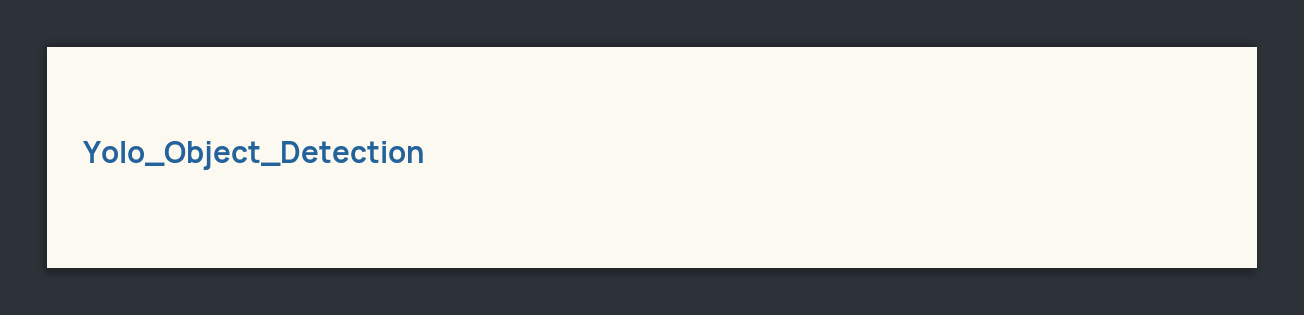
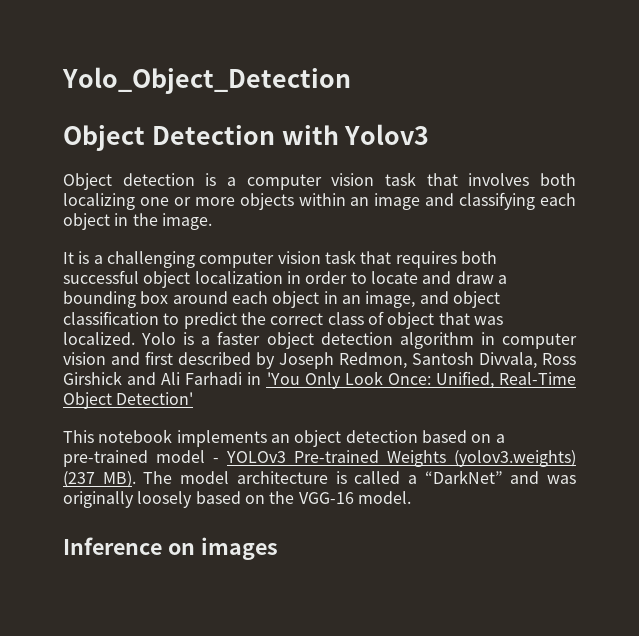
(424, 155) none -> [63,124,430,151] [63,172,576,190] [63,192,576,210] [63,213,212,230] [63,250,497,268] [63,270,507,288] [63,291,500,308] [63,311,503,329] [63,331,577,349] [63,351,576,369] [63,371,576,389] [63,392,194,409] [63,429,505,447] [63,450,576,467] [63,470,576,488] [63,491,411,508] [63,537,278,560] // Object Detection with Yolov3 // Object detection is a computer vision task that involves both localizing one or more objects within an image and classifying each object in the image. // It is a challenging computer vision task that requires both successful object localization in order to locate and draw a bounding box around each object in an image, and object classification to predict the correct class of object that was localized. Yolo is a faster object detection algorithm in computer vision and first described by Joseph Redmon, Santosh Divvala, Ross Girshick and Ali Farhadi in 'You Only Look Once: Unified, Real-Time Object Detection' // This notebook implements an object detection based on a pre-trained model - YOLOv3 Pre-trained Weights (yolov3.weights) (237 MB). The model architecture is called a “DarkNet” and was originally loosely based on the VGG-16 model. // Inference on images

